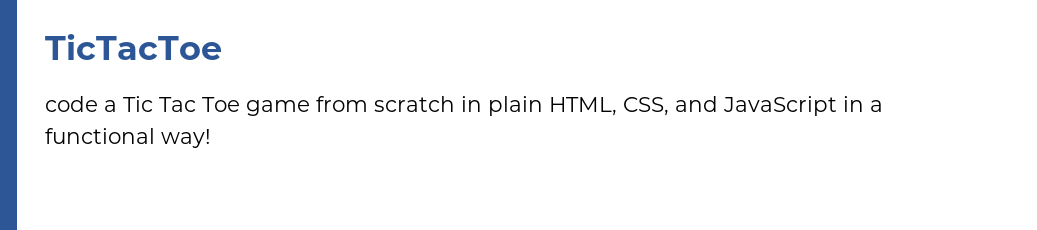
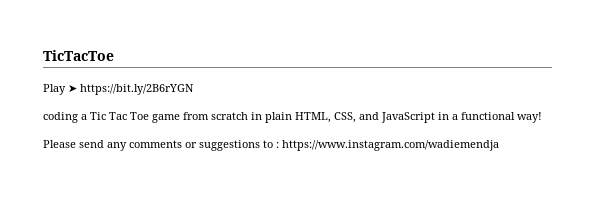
[45,96,98,112] code -> [43,84,194,95] [43,112,78,123] Play ➤ https://bit.ly/2B6rYGN // coding
(211, 138) none -> [43,140,499,151] // Please send any comments or suggestions to : https://www.instagram.com/wadiemendja

